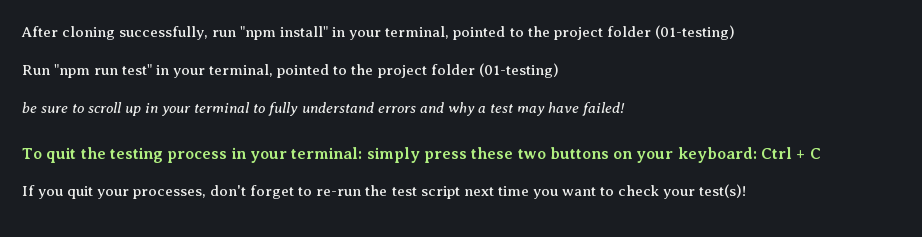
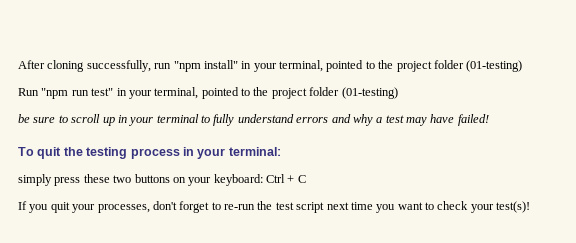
(363, 153) none -> (281, 151) //

